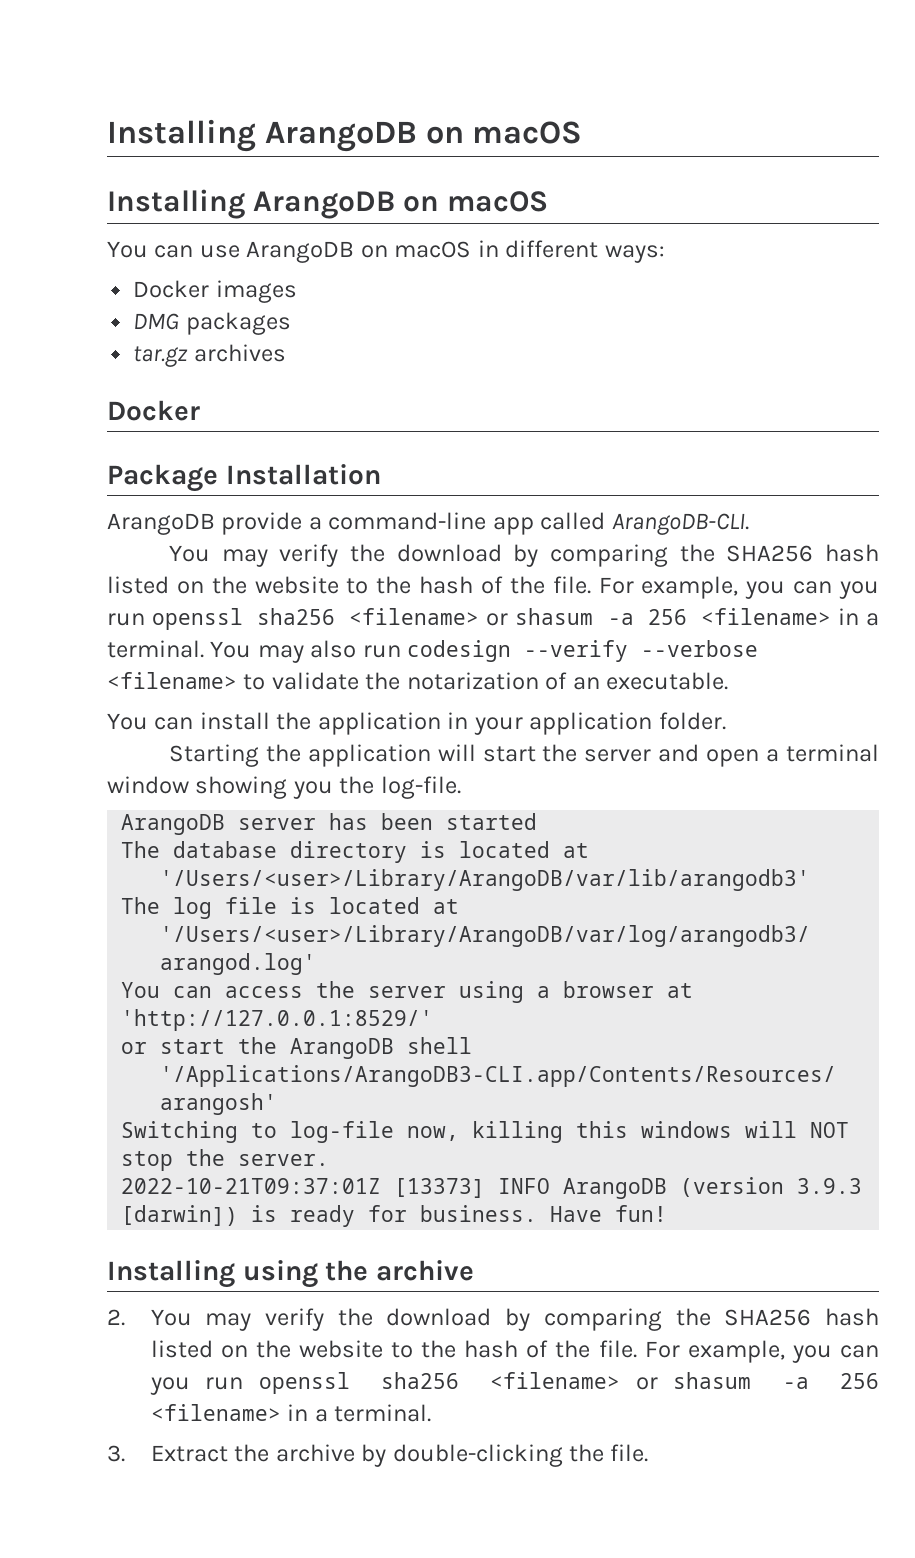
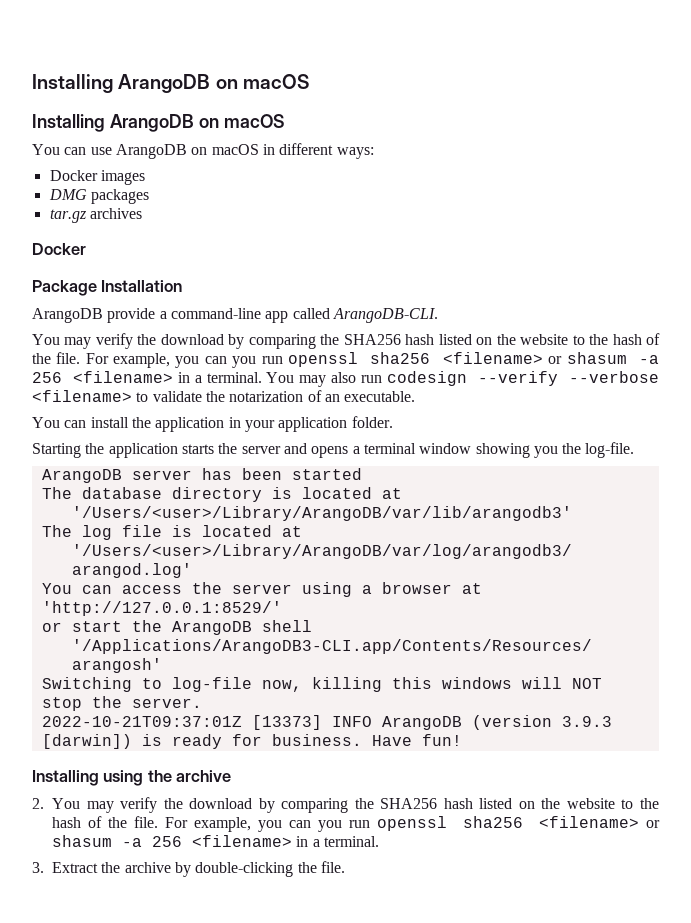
[437,744,536,762] will start -> [181,444,214,454] starts
[706,749,760,767] open -> [311,446,349,458] opens

